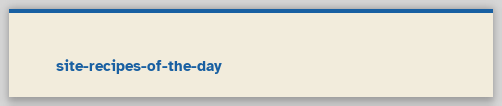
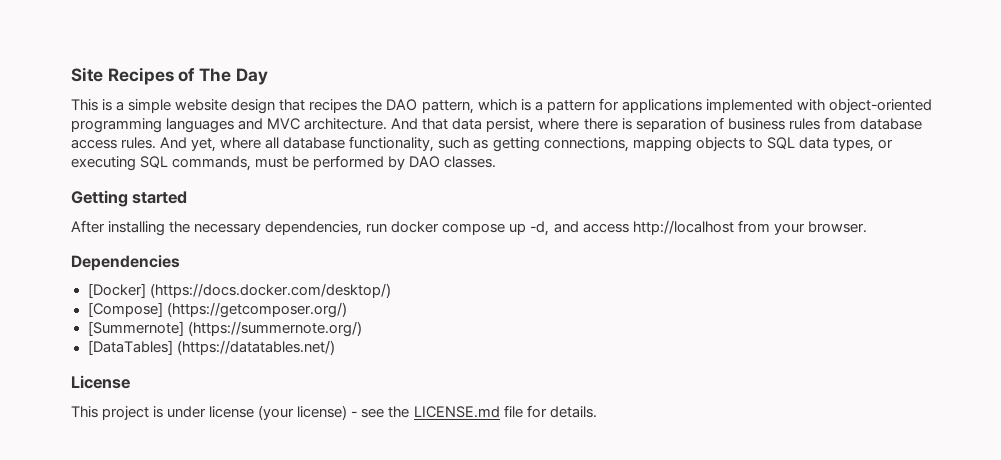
[56,59,222,74] site-recipes-of-the-day -> [71,67,268,85] [71,98,932,114] [71,117,922,133] [71,136,893,152] [71,155,497,171] [71,190,188,207] [71,220,867,236] [71,255,180,271] [87,283,391,298] [87,302,347,318] [87,321,362,337] [87,340,335,355] [71,375,130,389] [71,405,597,420] Site Recipes of The Day // This is a simple website design that recipes the DAO pattern, which is a pattern for applications implemented with object-oriented programming languages and MVC architecture. And that data persist, where there is separation of business rules from database access rules. And yet, where all database functionality, such as getting connections, mapping objects to SQL data types, or executing SQL commands, must be performed by DAO classes. // Getting started // After installing the necessary dependencies, run docker compose up -d, and access http://localhost from your browser. // Dependencies // [Docker] (https://docs.docker.com/desktop/) // [Compose] (https://getcomposer.org/) // [Summernote] (https://summernote.org/) // [DataTables] (https://datatables.net/) // License // This project is under license (your license) - see the LICENSE.md file for details.

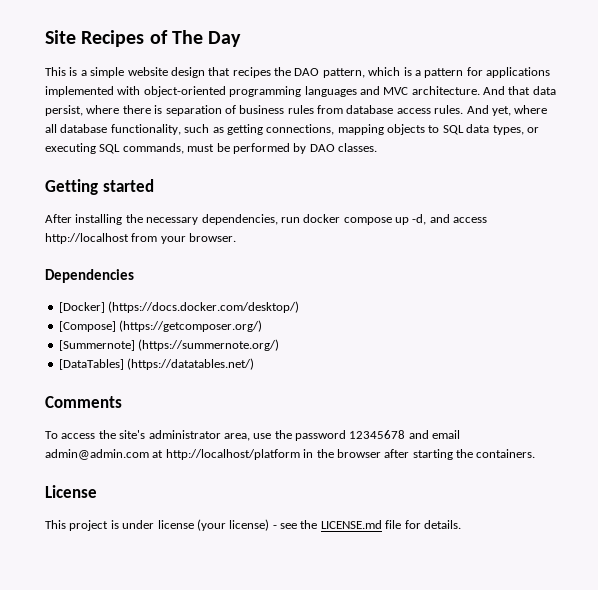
(335, 347) none -> [45,396,122,408] [45,430,461,441] [45,449,536,460] // Comments // To access the site's administrator area, use the password 12345678 and email admin@admin.com at http://localhost/platform in the browser after starting the containers.

